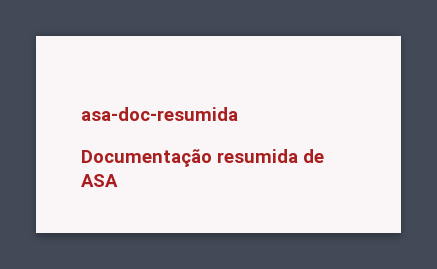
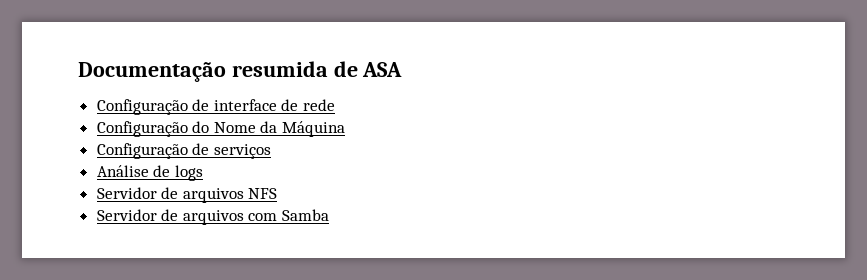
[81,107,238,121] asa-doc-resumida // -> (78, 72) none
(118, 180) none -> [96,99,336,115] [96,121,346,137] [96,143,271,159] [96,165,203,181] [96,187,278,203] [96,209,330,225] // Configuração de interface de rede // Configuração do Nome da Máquina // Configuração de serviços // Análise de logs // Servidor de arquivos NFS // Servidor de arquivos com Samba

